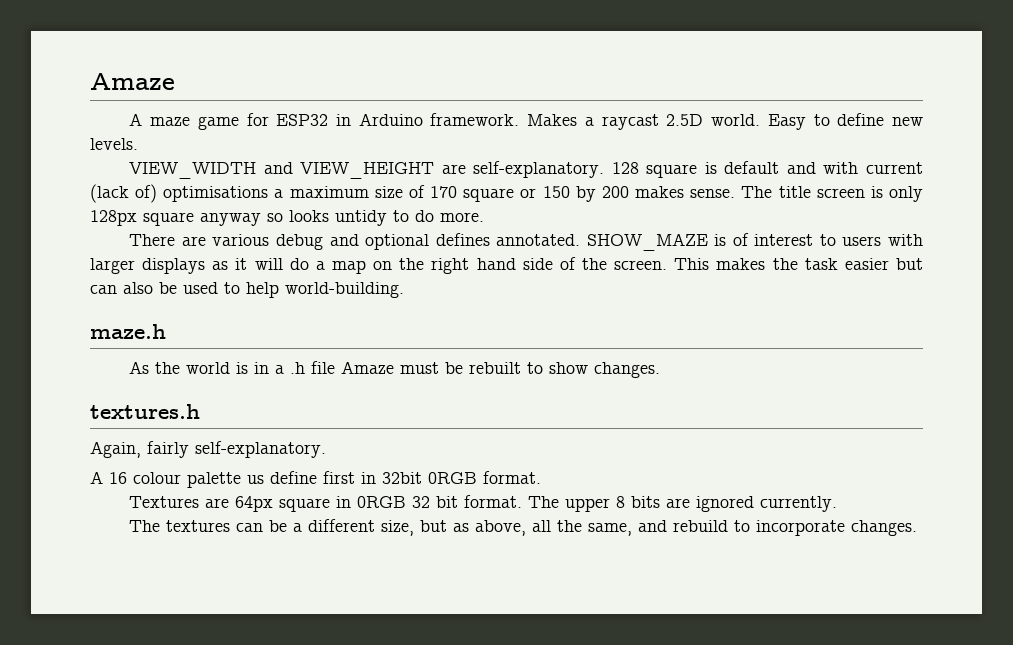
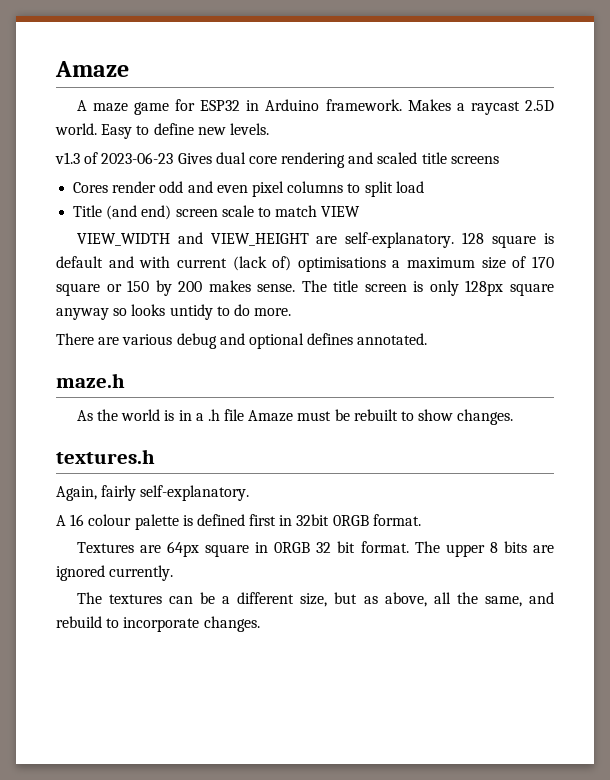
(138, 144) none -> [55,152,499,168] [73,181,424,197] [73,205,361,220] // v1.3 of 2023-06-23 Gives dual core rendering and scaled title screens // Cores render odd and even pixel columns to split load // Title (and end) screen scale to match VIEW
[586,233,924,251] [90,257,923,274] [90,282,404,298] SHOW_MAZE is of interest to users with larger displays as it will do a map on the right hand side of the screen. This makes the task easier but can also be used to help world-building. -> (428, 339) none
[247,471,317,484] us define -> [182,514,245,526] is defined

